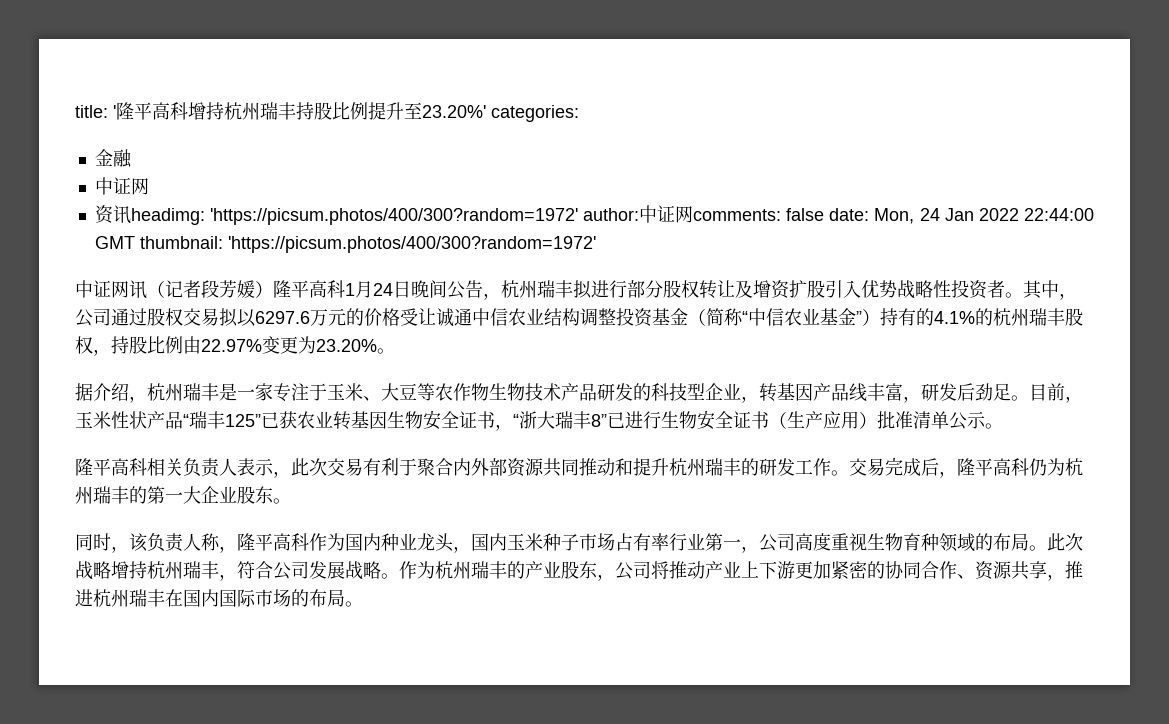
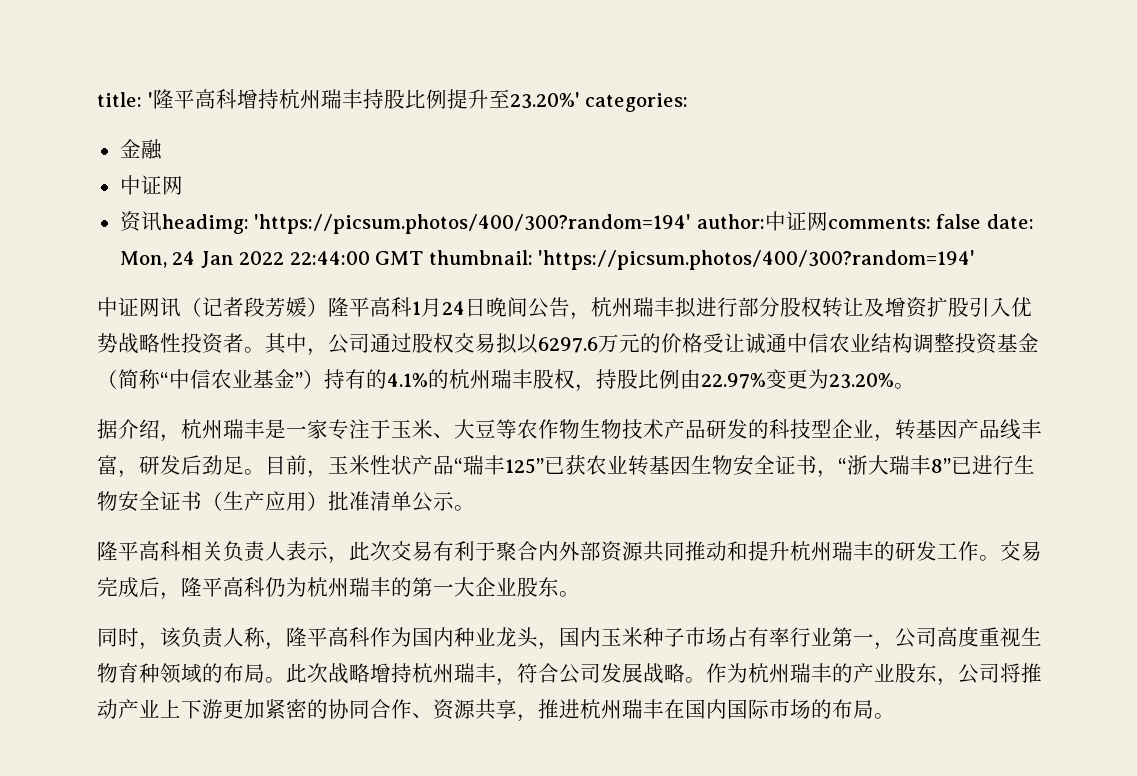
[209,208,578,225] 'https://picsum.photos/400/300?random=1972' -> [254,214,692,234] 'https://picsum.photos/400/300?random=194'
[227,236,596,253] 'https://picsum.photos/400/300?random=1972' -> [538,250,976,270] 'https://picsum.photos/400/300?random=194'

